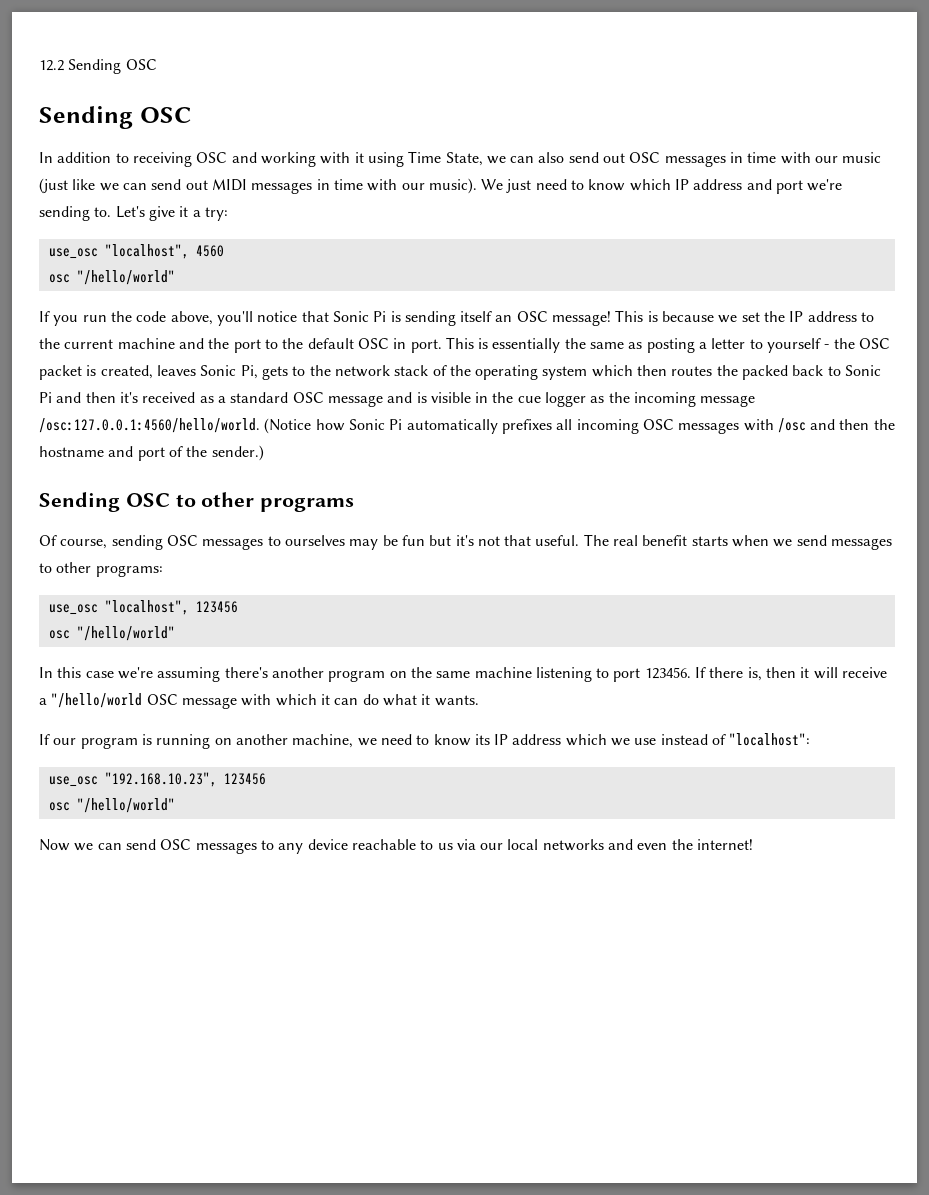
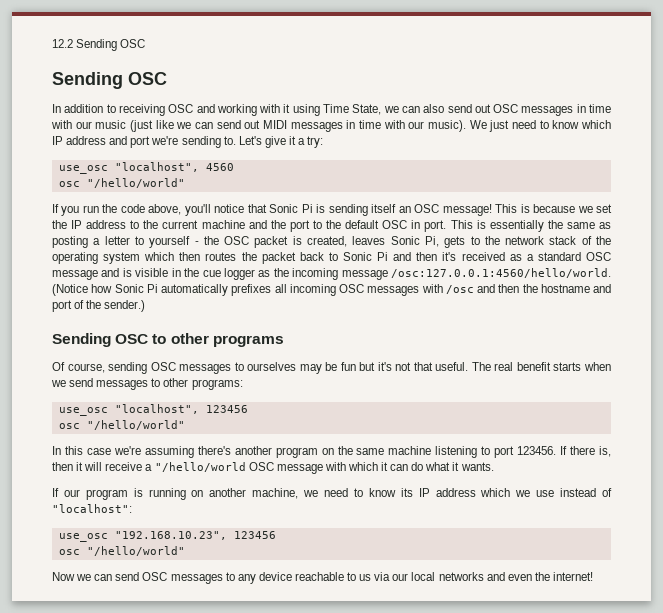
[742,365,789,380] packed -> [261,252,296,264] packet

